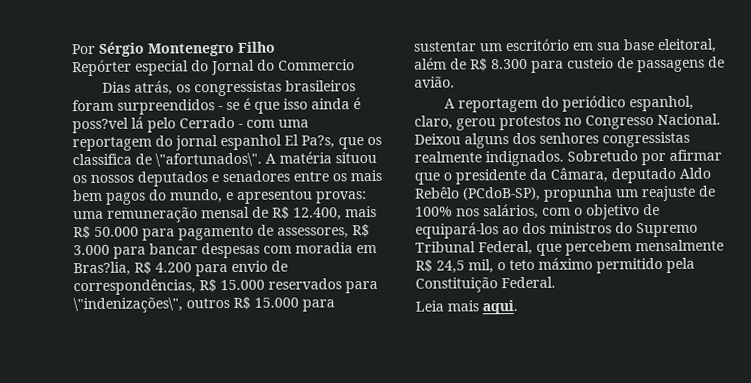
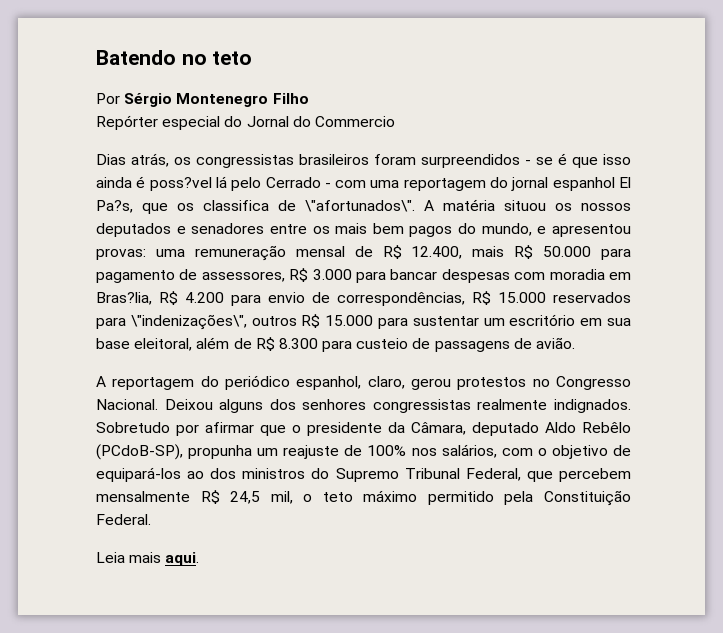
(71, 49) none -> [96,50,253,65] Batendo no teto //

